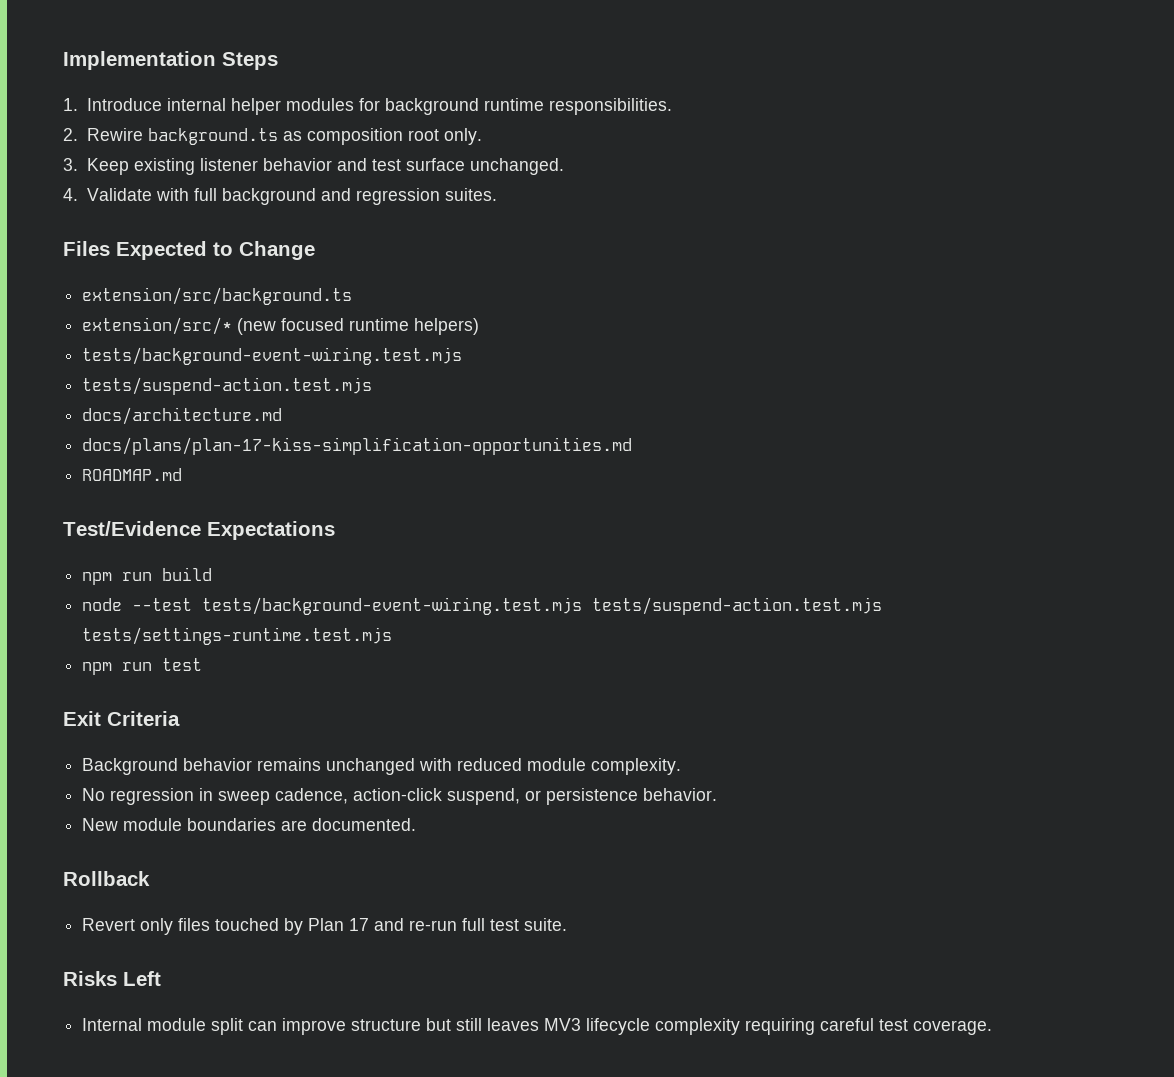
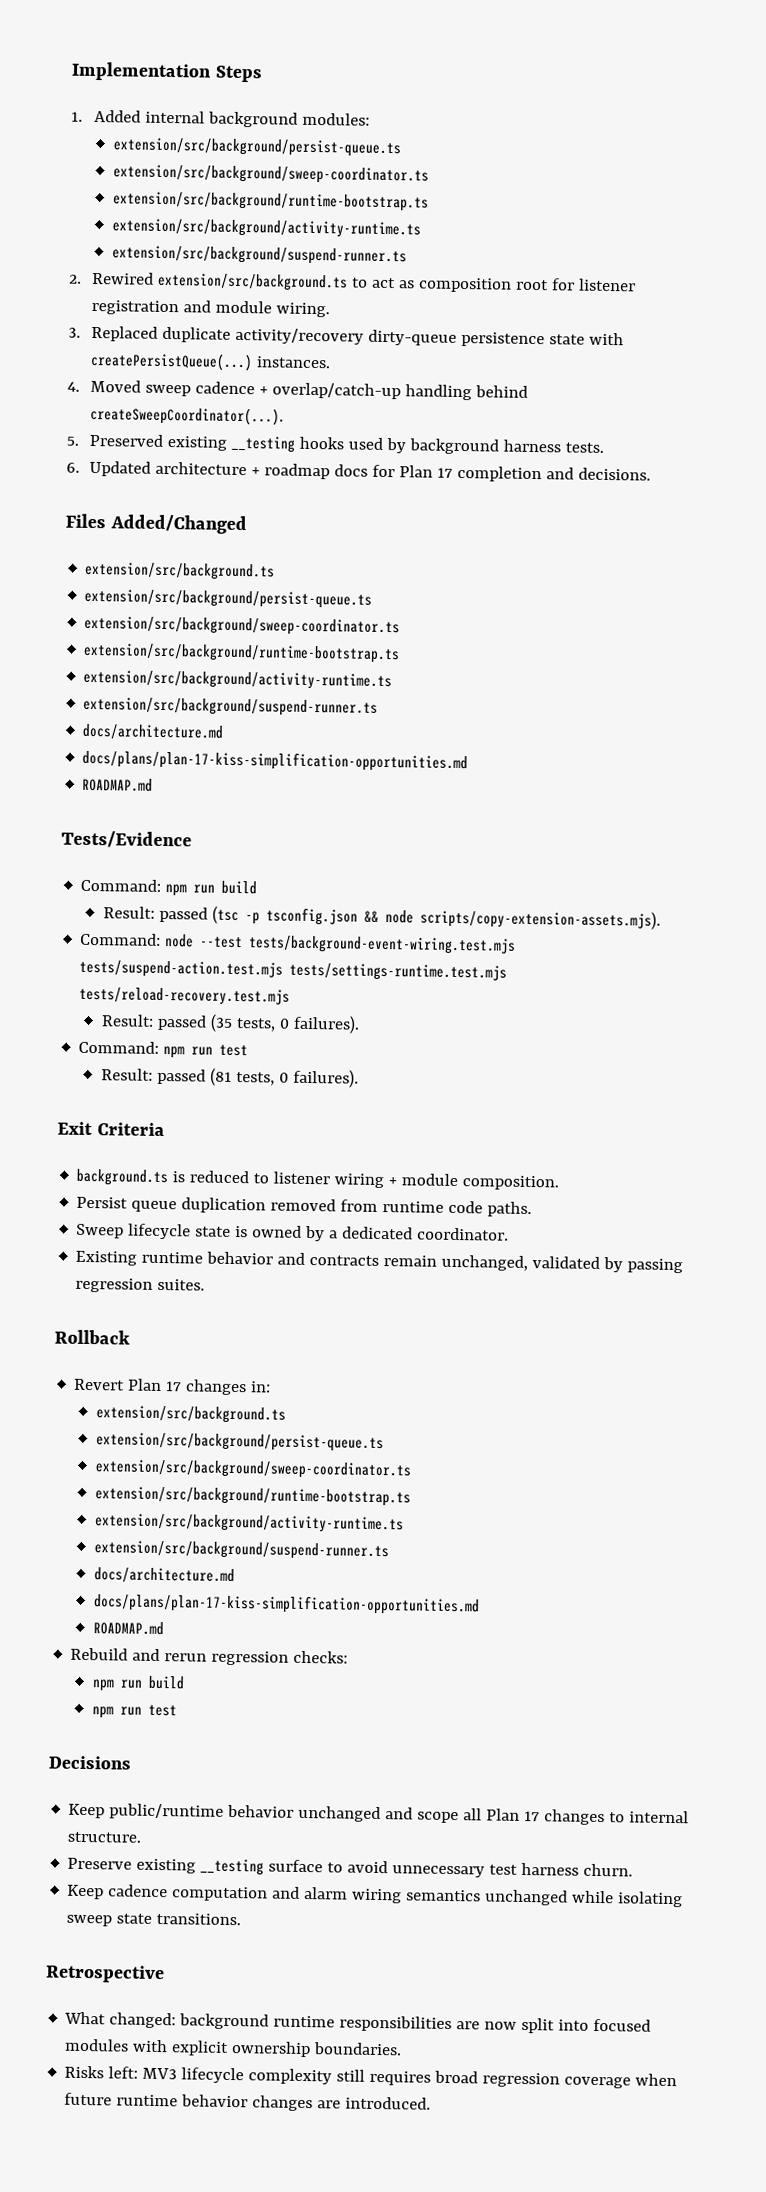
[86,98,672,115] [63,128,482,145] [63,158,564,175] [63,188,497,205] [63,241,315,260] [82,287,353,305] [82,317,480,335] [82,347,463,365] [82,377,373,395] [82,407,283,425] [82,437,633,455] [82,468,183,481] [63,521,335,540] [82,567,213,585] [82,597,883,615] [82,627,393,645] [82,658,203,675] [63,711,180,726] [82,758,682,775] [82,788,718,805] [82,818,417,831] [63,871,150,886] [82,918,568,935] [63,971,161,986] [82,1018,993,1035] Introduce internal helper modules for background runtime responsibilities. // 2. Rewire background.ts as composition root only. // 3. Keep existing listener behavior and test surface unchanged. // 4. Validate with full background and regression suites. // Files Expected to Change // extension/src/background.ts // extension/src/* (new focused runtime helpers) // tests/background-event-wiring.test.mjs // tests/suspend-action.test.mjs // docs/architecture.md // docs/plans/plan-17-kiss-simplification-opportunities.md // ROADMAP.md // Test/Evidence Expectations // npm run build // node --test tests/background-event-wiring.test.mjs tests/suspend-action.test.mjs tests/settings-runtime.test.mjs // npm run test // Exit Criteria // Background behavior remains unchanged with reduced module complexity. // No regression in sweep cadence, action-click suspend, or persistence behavior. // New module boundaries are documented. // Rollback // Revert only files touched by Plan 17 and re-run full test suite. // Risks Left // Internal module split can improve structure but still leaves MV3 lifecycle complexity requiring careful test coverage. -> [93,109,370,128] [113,137,403,158] [113,164,430,185] [113,191,430,212] [112,218,422,239] [112,245,408,266] [69,271,636,293] [90,299,330,318] [68,325,624,348] [89,351,331,372] [67,379,528,401] [89,405,284,426] [66,433,604,455] [66,460,651,483] [65,513,247,535] [85,561,276,581] [84,588,373,609] [84,615,401,637] [83,642,401,664] [83,669,393,691] [83,696,379,717] [82,723,225,741] [82,749,469,773] [82,777,154,792] [61,830,192,849] [80,878,258,897] [103,905,662,930] [80,932,517,955] [79,959,508,982] [79,986,291,1006] [101,1013,361,1034] [78,1040,249,1059] [101,1067,360,1088] [57,1121,165,1137] [76,1168,560,1191] [76,1196,533,1218] [76,1223,510,1242] [75,1250,684,1274] [75,1277,206,1293] [54,1329,130,1345] [73,1378,272,1396] [96,1405,287,1424] [96,1432,385,1453] [95,1459,413,1480] [95,1486,412,1507] [95,1513,405,1534] [94,1540,390,1561] [94,1567,236,1585] [93,1593,481,1616] [93,1621,165,1636] [70,1647,349,1666] [92,1675,186,1692] [92,1704,178,1719] [48,1755,131,1770] [68,1803,690,1826] [67,1831,142,1843] [67,1857,634,1878] [67,1884,684,1908] [66,1912,242,1927] [45,1964,165,1984] [64,2011,652,2034] [64,2038,403,2058] [64,2065,678,2089] [64,2092,432,2112] Added internal background modules: // extension/src/background/persist-queue.ts // extension/src/background/sweep-coordinator.ts // extension/src/background/runtime-bootstrap.ts // extension/src/background/activity-runtime.ts // extension/src/background/suspend-runner.ts // 2. Rewired extension/src/background.ts to act as composition root for listener registration and module wiring. // 3. Replaced duplicate activity/recovery dirty-queue persistence state with createPersistQueue(...) instances. // 4. Moved sweep cadence + overlap/catch-up handling behind createSweepCoordinator(...). // 5. Preserved existing __testing hooks used by background harness tests. // 6. Updated architecture + roadmap docs for Plan 17 completion and decisions. // Files Added/Changed // extension/src/background.ts // extension/src/background/persist-queue.ts // extension/src/background/sweep-coordinator.ts // extension/src/background/runtime-bootstrap.ts // extension/src/background/activity-runtime.ts // extension/src/background/suspend-runner.ts // docs/architecture.md // docs/plans/plan-17-kiss-simplification-opportunities.md // ROADMAP.md // Tests/Evidence // Command: npm run build // Result: passed (tsc -p tsconfig.json && node scripts/copy-extension-assets.mjs). // Command: node --test tests/background-event-wiring.test.mjs tests/suspend-action.test.mjs tests/settings-runtime.test.mjs tests/reload-recovery.test.mjs // Result: passed (35 tests, 0 failures). // Command: npm run test // Result: passed (81 tests, 0 failures). // Exit Criteria // background.ts is reduced to listener wiring + module composition. // Persist queue duplication removed from runtime code paths. // Sweep lifecycle state is owned by a dedicated coordinator. // Existing runtime behavior and contracts remain unchanged, validated by passing regression suites. // Rollback // Revert Plan 17 changes in: // extension/src/background.ts // extension/src/background/persist-queue.ts // extension/src/background/sweep-coordinator.ts // extension/src/background/runtime-bootstrap.ts // extension/src/background/activity-runtime.ts // extension/src/background/suspend-runner.ts // docs/architecture.md // docs/plans/plan-17-kiss-simplification-opportunities.md // ROADMAP.md // Rebuild and rerun regression checks: // npm run build // npm run test // Decisions // Keep public/runtime behavior unchanged and scope all Plan 17 changes to internal structure. // Preserve existing __testing surface to avoid unnecessary test harness churn. // Keep cadence computation and alarm wiring semantics unchanged while isolating sweep state transitions. // Retrospective // What changed: background runtime responsibilities are now split into focused modules with explicit ownership boundaries. // Risks left: MV3 lifecycle complexity still requires broad regression coverage when future runtime behavior changes are introduced.

